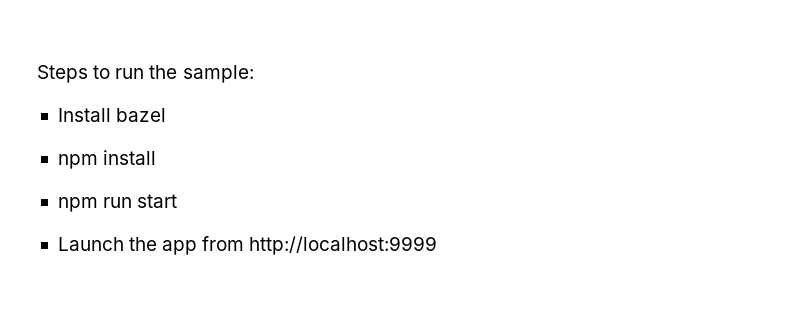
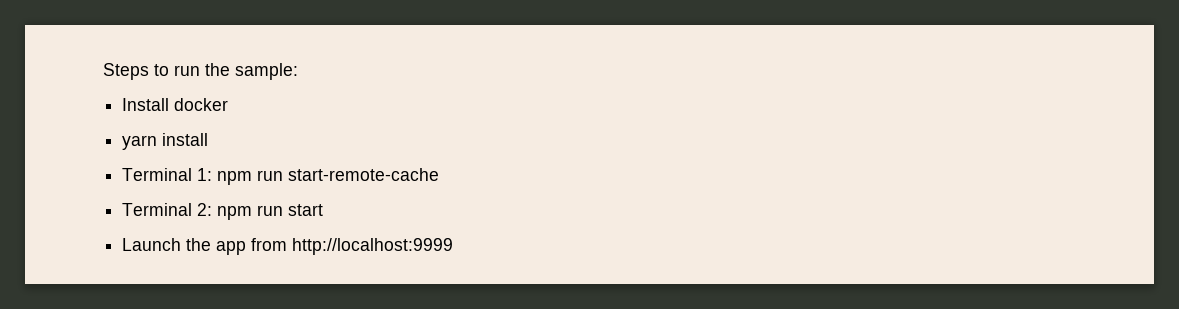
[116,108,167,122] [57,154,98,169] bazel // npm -> [174,98,229,111] [122,135,158,150] docker // yarn
(157, 157) none -> [122,168,440,185] [122,203,213,216] Terminal 1: npm run start-remote-cache // Terminal 2:

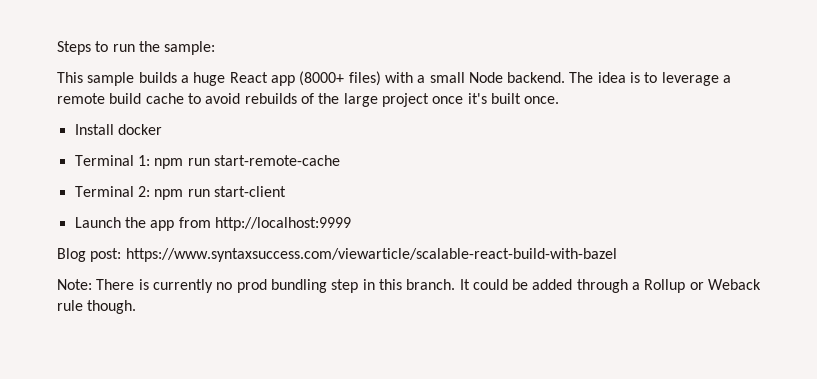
(298, 71) none -> [57,71,732,86] [57,93,560,107] // This sample builds a huge React app (8000+ files) with a small Node backend. The idea is to leverage a remote build cache to avoid rebuilds of the large project once it's built once.
[122,133,209,150] // yarn install -> (162, 129) none
[288,204,324,216] start -> [213,186,286,197] start-client
(454, 246) none -> [57,248,617,262] [57,279,762,293] [57,300,137,314] // Blog post: https://www.syntaxsuccess.com/viewarticle/scalable-react-build-with-bazel // Note: There is currently no prod bundling step in this branch. It could be added through a Rollup or Weback rule though.

